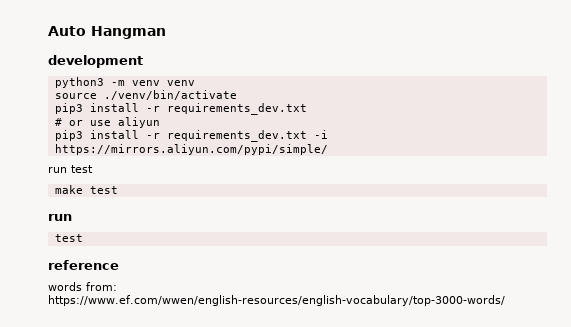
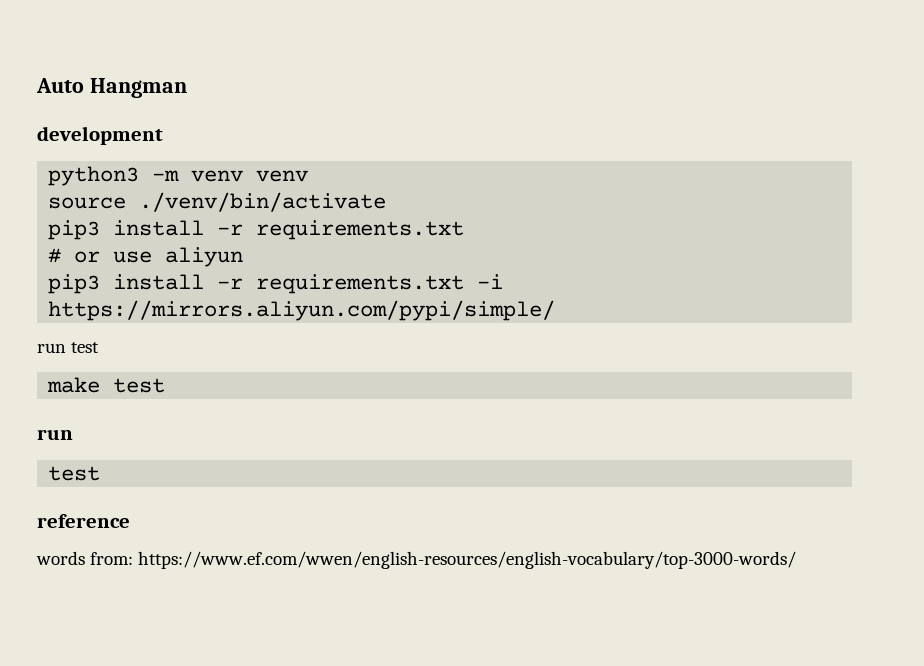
[166,103,307,115] requirements_dev.txt -> [256,220,465,240] requirements.txt
[166,130,307,142] requirements_dev.txt -> [256,274,465,294] requirements.txt

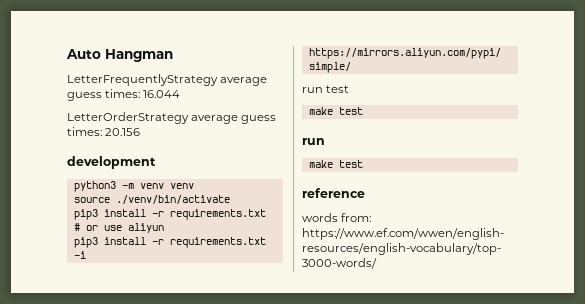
(187, 88) none -> [67,74,268,86] [67,89,181,101] [67,112,277,124] [67,127,141,136] // LetterFrequentlyStrategy average guess times: 16.044 // LetterOrderStrategy average guess times: 20.156
(73, 434) none -> [308,160,333,168] make

